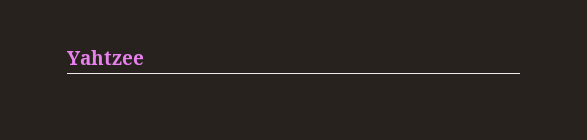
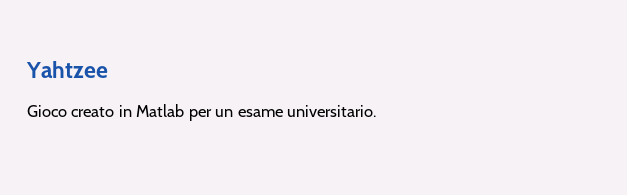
(144, 57) none -> [27,104,377,121] // Gioco creato in Matlab per un esame universitario.

